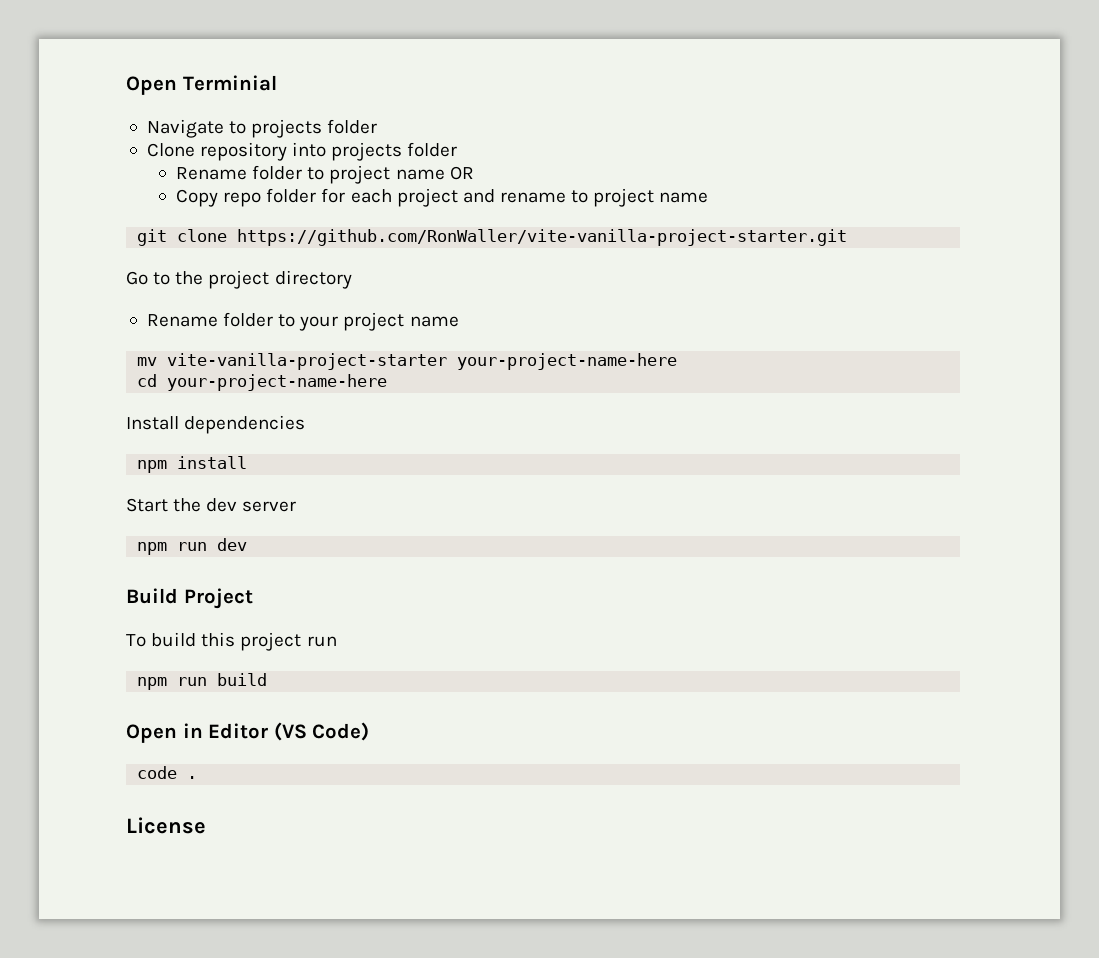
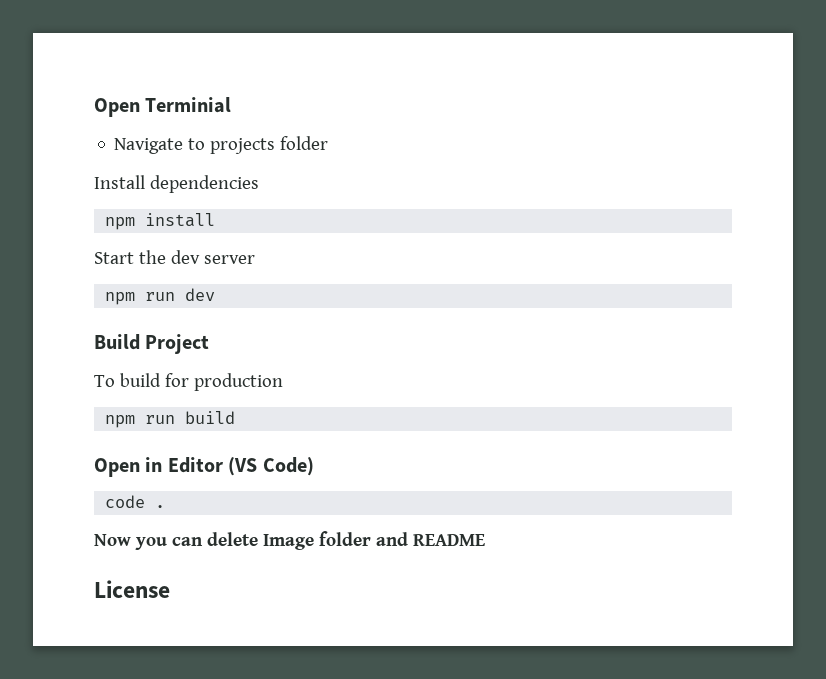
[146,142,458,161] [176,165,474,184] [176,188,709,207] [137,229,848,246] [126,270,352,289] [146,312,459,331] [137,353,678,370] [137,374,388,391] // Clone repository into projects folder // Rename folder to project name OR // Copy repo folder for each project and rename to project name // git clone https://github.com/RonWaller/vite-vanilla-project-starter.git // Go to the project directory // Rename folder to your project name // mv vite-vanilla-project-starter your-project-name-here // cd your-project-name-here -> (329, 143) none
[201,632,337,651] this project run -> [164,373,283,391] for production
(198, 777) none -> [94,531,485,550] // Now you can delete Image folder and README

